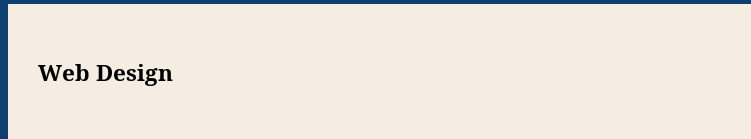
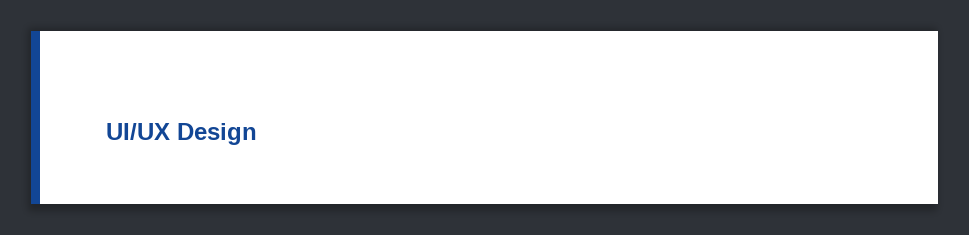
[38,64,90,81] Web -> [106,123,170,140] UI/UX

